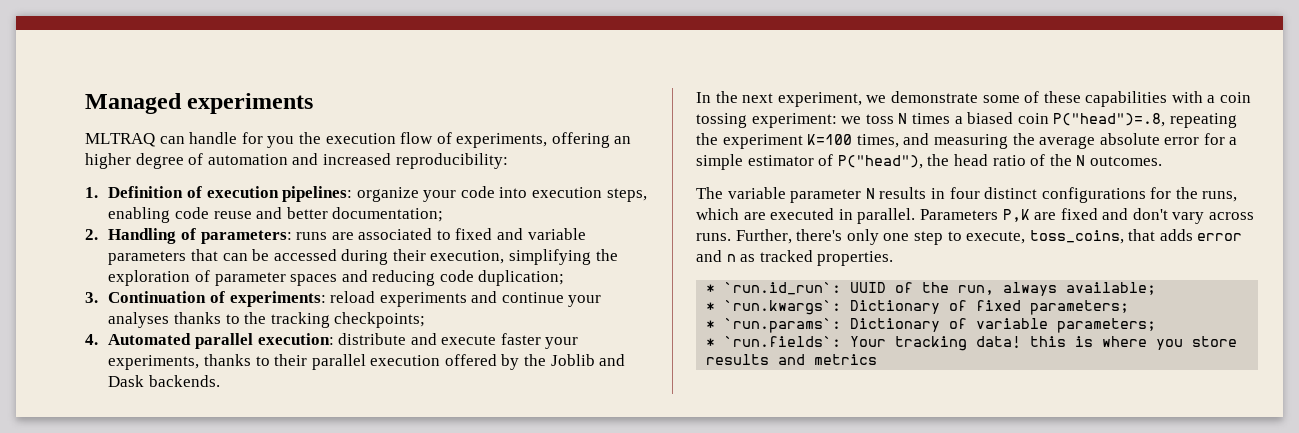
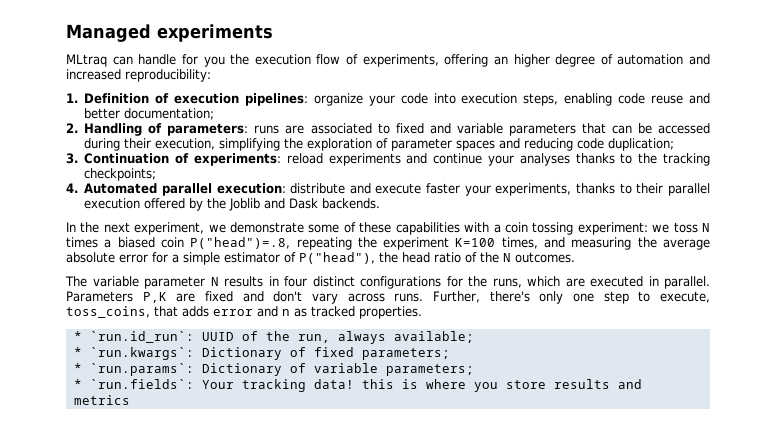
[85,133,155,147] MLTRAQ -> [66,54,107,67] MLtraq

